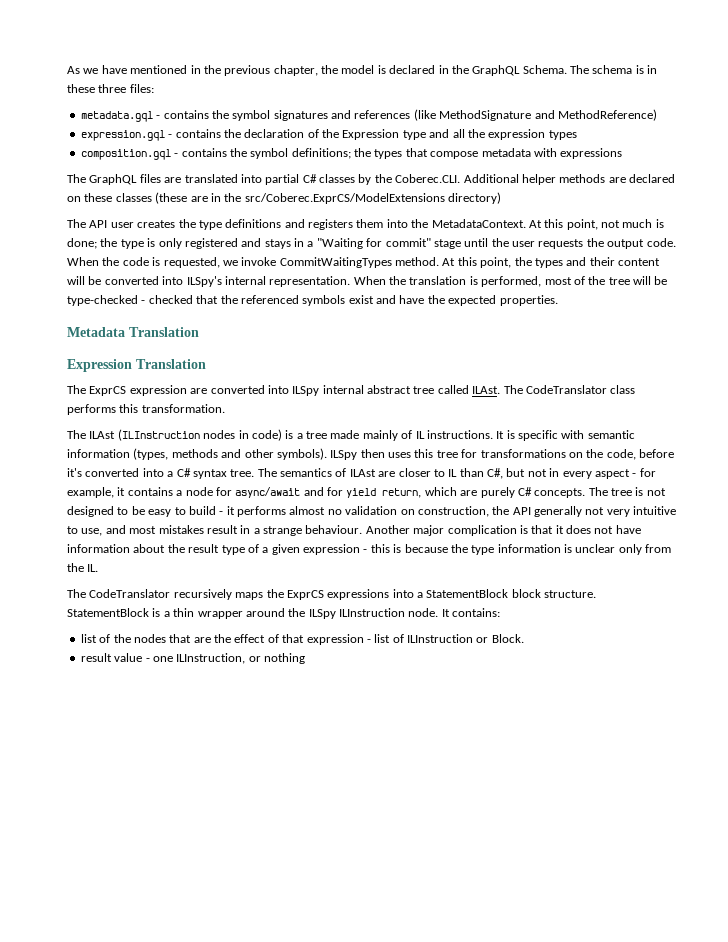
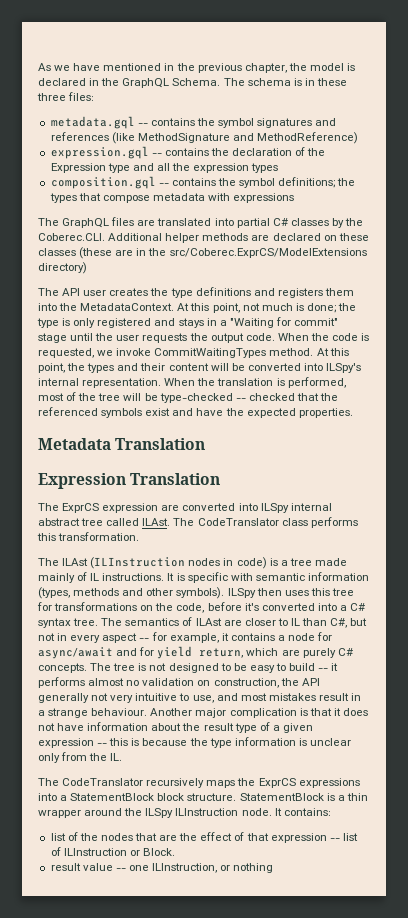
[156,115,161,119] - -> [137,123,148,126] --
[168,134,173,138] - -> [151,153,162,156] --
[174,153,179,157] - -> [158,183,169,186] --
[141,300,146,304] - -> [235,398,246,401] --
[632,473,637,477] - -> [139,638,150,641] --
[219,511,224,515] - -> [318,668,329,671] --
[363,549,368,553] - -> [97,743,108,746] --
[366,639,371,643] - -> [329,838,340,841] --
[145,658,150,662] - -> [115,868,126,871] --

